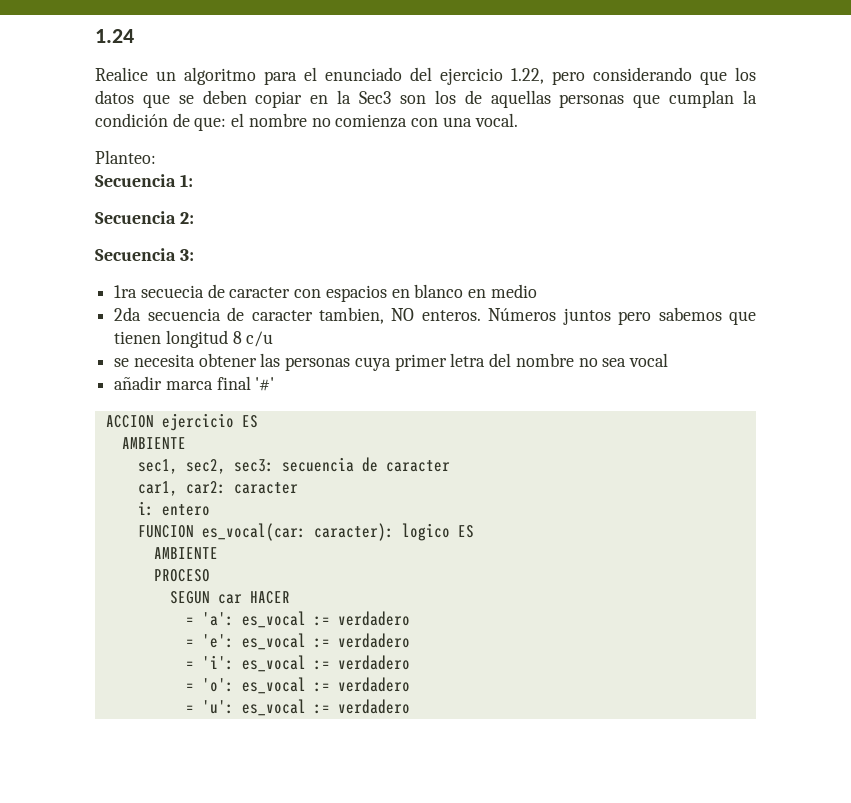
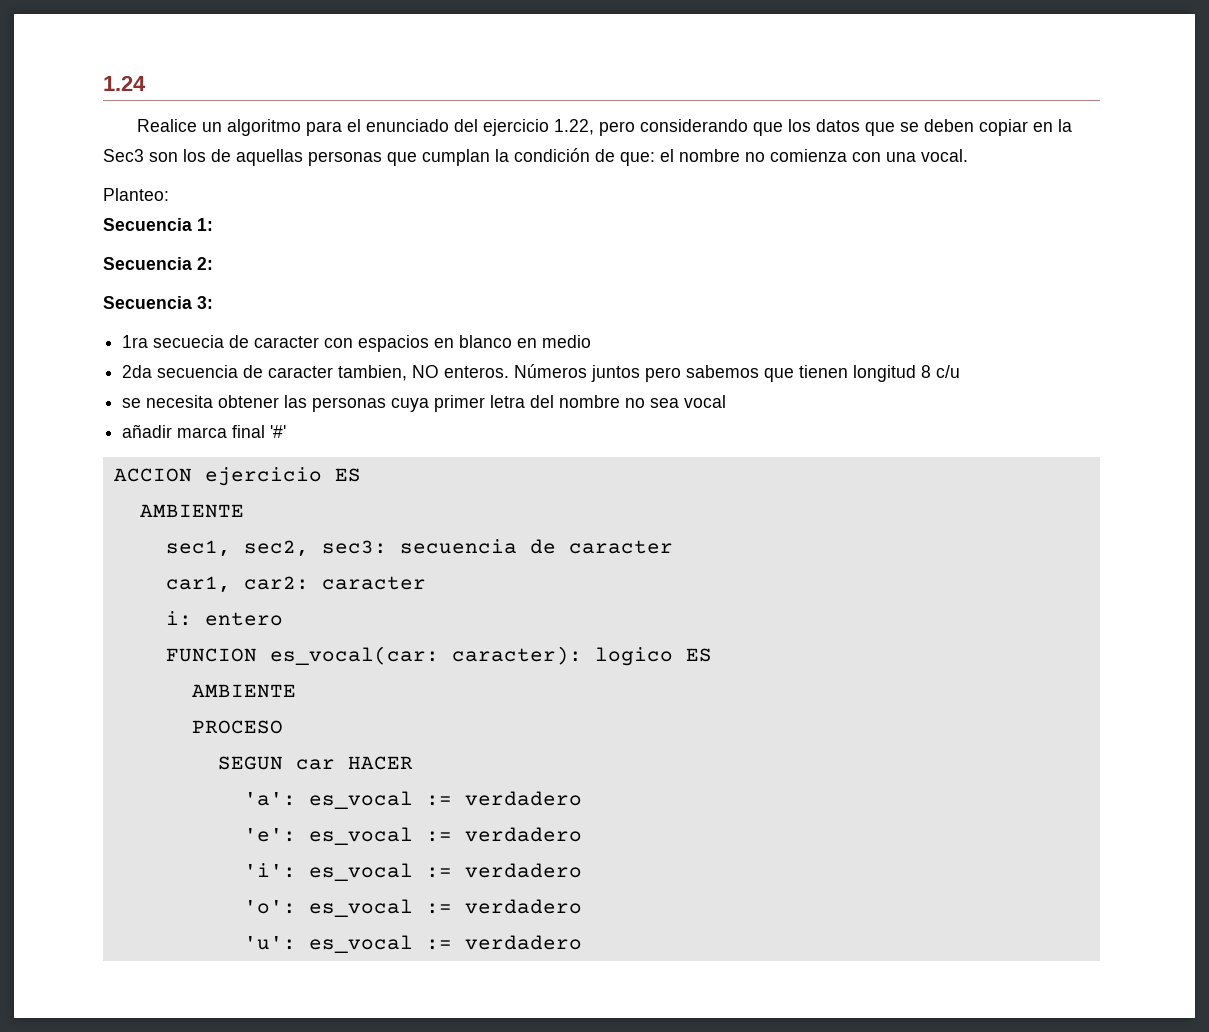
[185,617,194,625] = -> (413, 763) none
[185,639,194,647] = -> (582, 798) none
[185,661,194,669] = -> (582, 834) none
[185,683,194,691] = -> (582, 870) none
[185,705,194,713] = -> (582, 906) none

